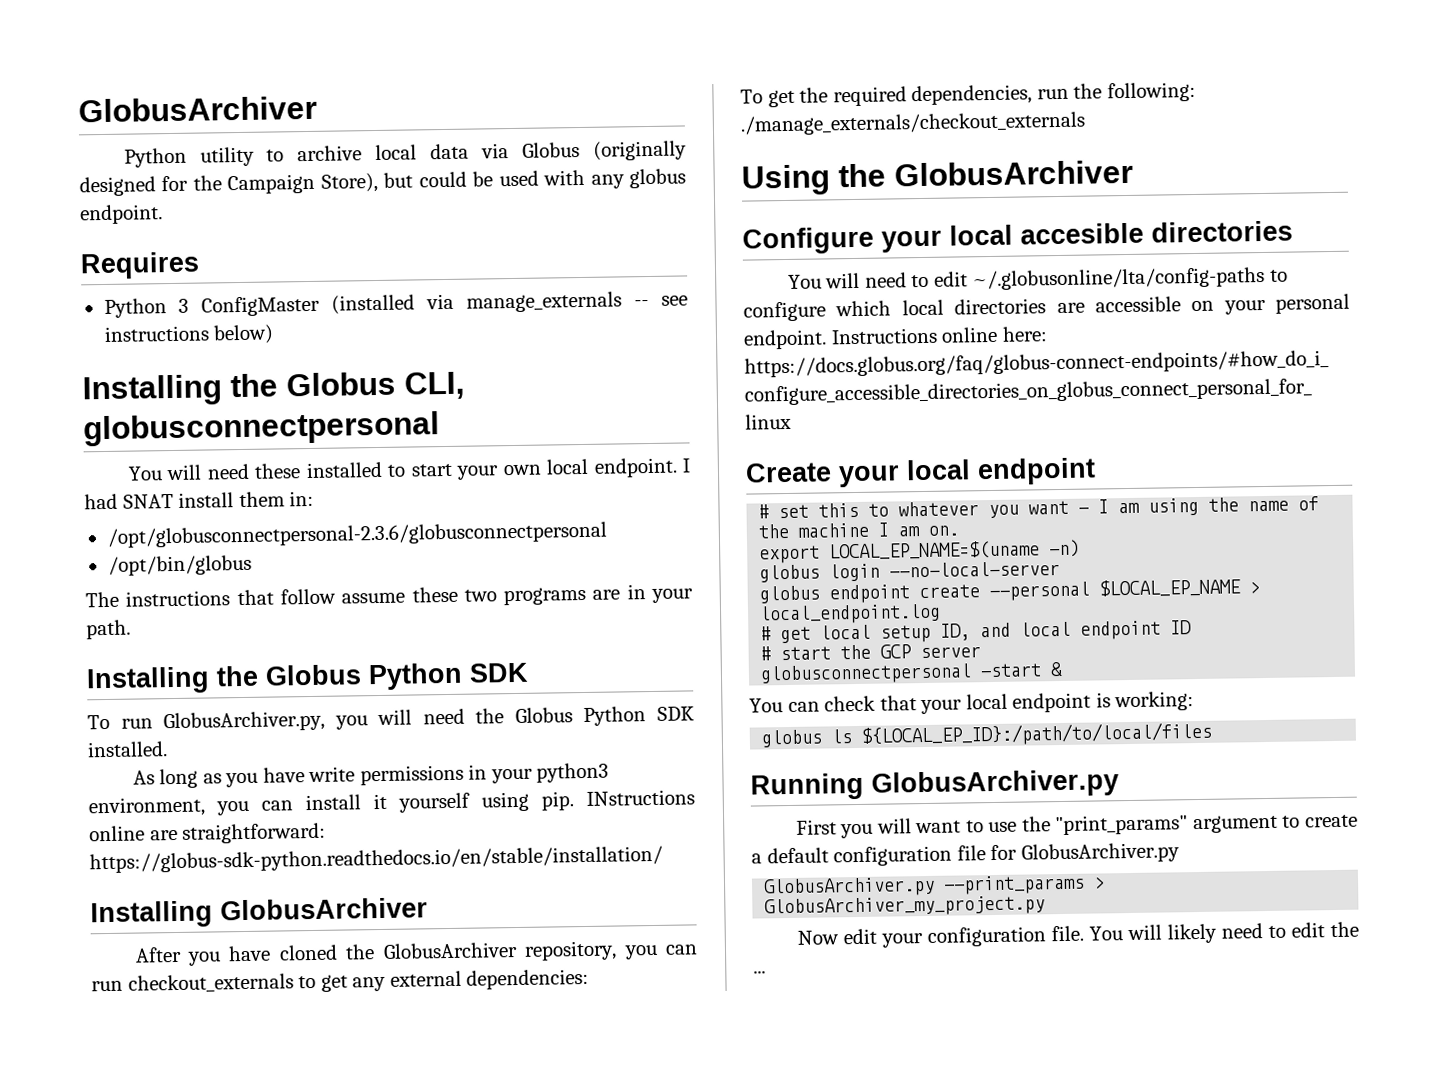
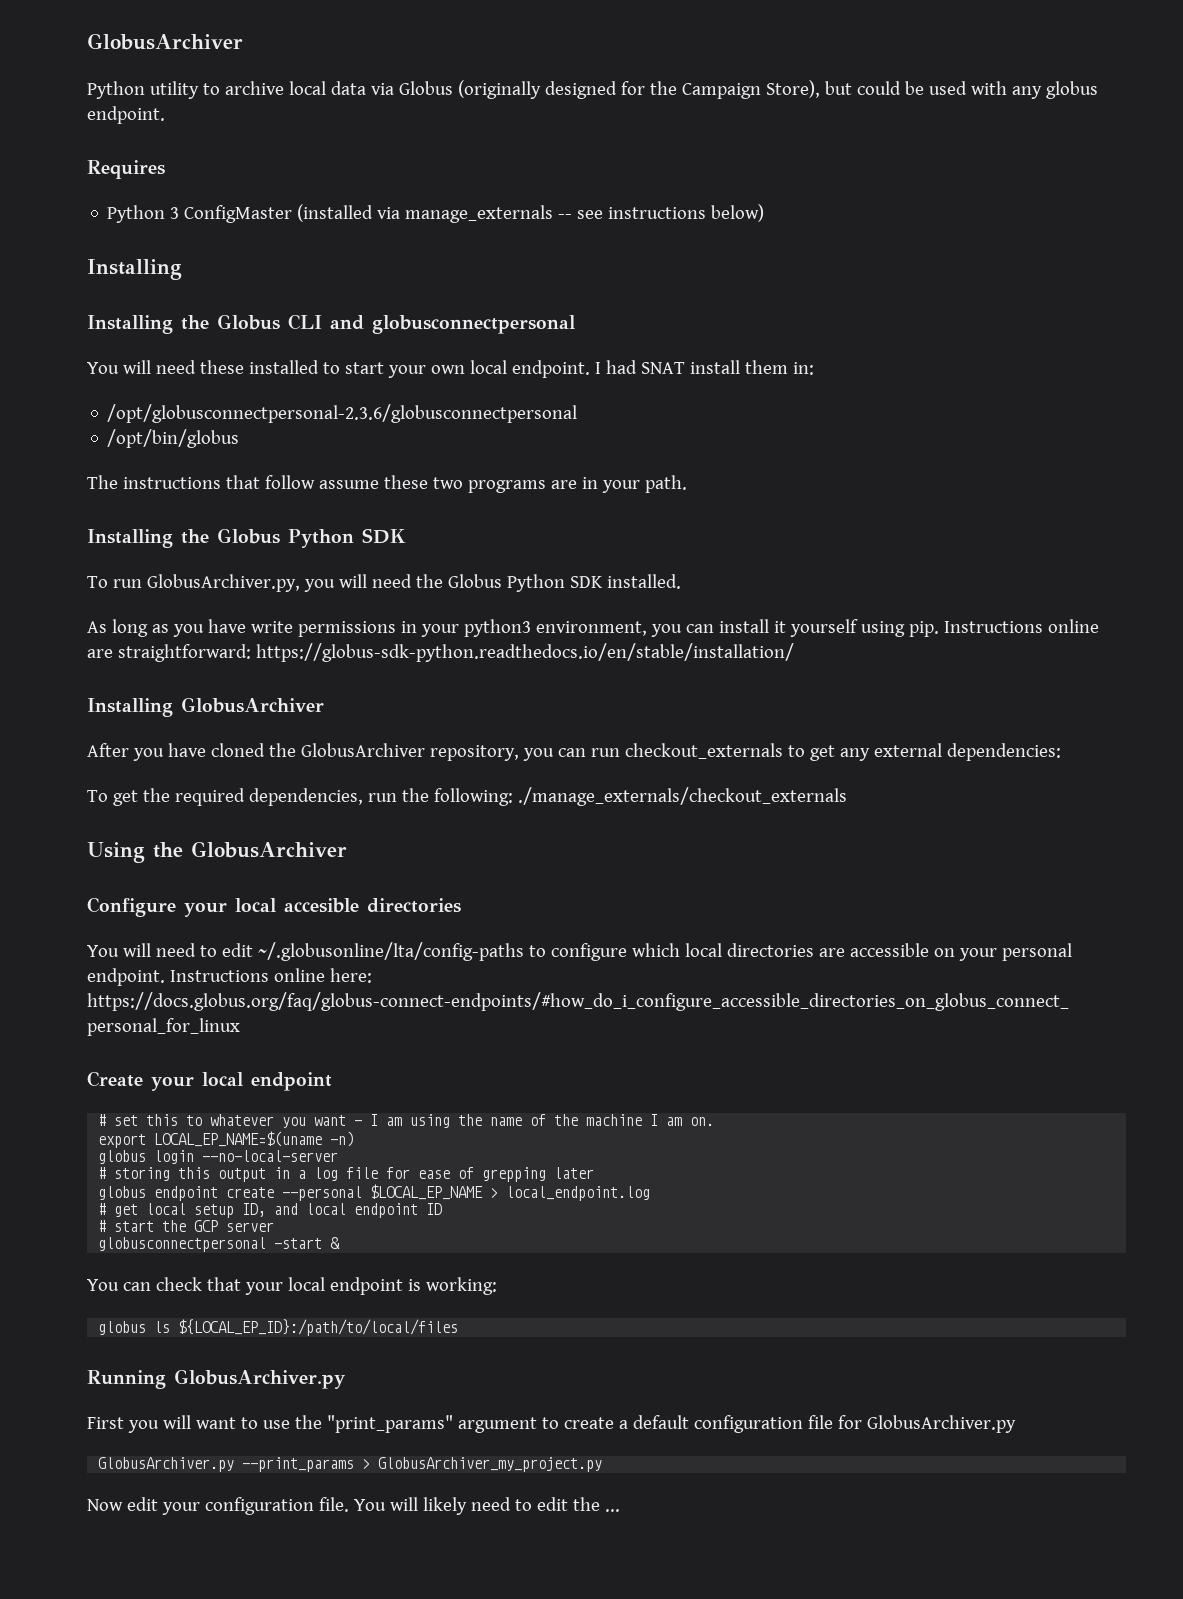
[230,371,465,400] the Globus CLI, -> [87,314,364,334] // Installing the Globus CLI and
[586,789,695,806] INstructions -> [943,621,1043,633] Instructions
(1061, 569) none -> [98,1167,595,1182] // # storing this output in a log file for ease of grepping later

